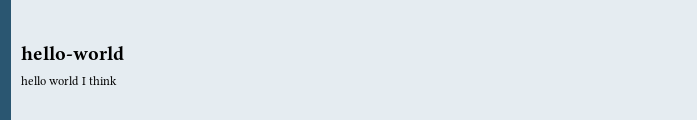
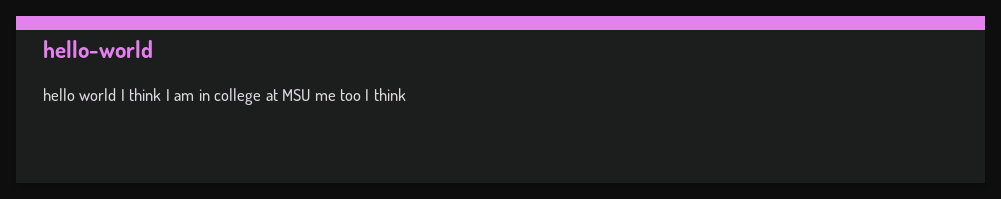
(118, 80) none -> [165,88,406,105] I am in college at MSU me too I think

